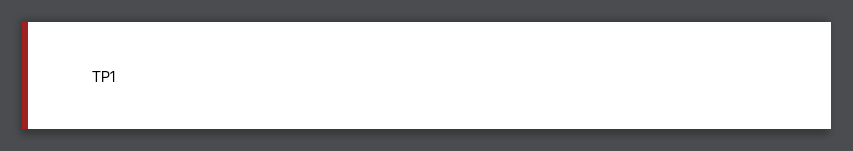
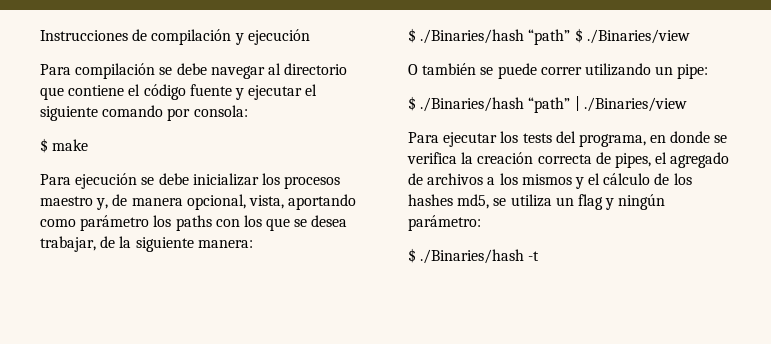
[92,71,115,82] TP1 -> [40,29,310,45] [40,63,348,79] [40,84,318,100] [40,105,248,121] [40,138,89,153] [40,173,341,189] [40,194,357,210] [40,215,348,231] [40,236,253,252] [408,28,690,45] [408,63,709,79] [408,96,687,113] [408,131,728,147] [407,152,730,168] [408,173,692,189] [408,194,666,210] [408,215,481,231] [408,248,540,264] Instrucciones de compilación y ejecución // Para compilación se debe navegar al directorio que contiene el código fuente y ejecutar el siguiente comando por consola: // $ make // Para ejecución se debe inicializar los procesos maestro y, de manera opcional, vista, aportando como parámetro los paths con los que se desea trabajar, de la siguiente manera: // $ ./Binaries/hash “path” $ ./Binaries/view // O también se puede correr utilizando un pipe: // $ ./Binaries/hash “path” | ./Binaries/view // Para ejecutar los tests del programa, en donde se verifica la creación correcta de pipes, el agregado de archivos a los mismos y el cálculo de los hashes md5, se utiliza un flag y ningún parámetro: // $ ./Binaries/hash -t

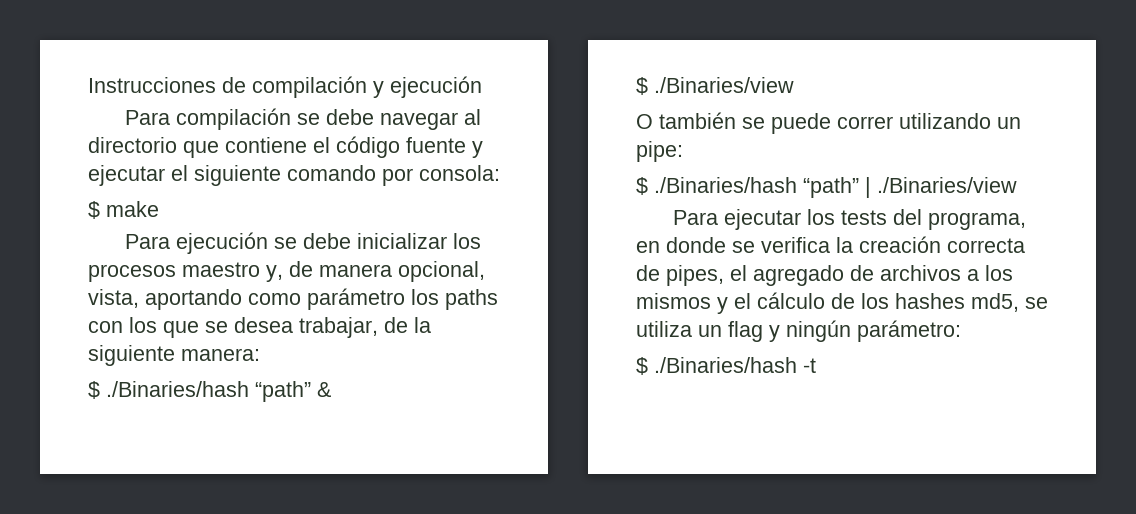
(571, 37) none -> [317,382,331,397] & //

